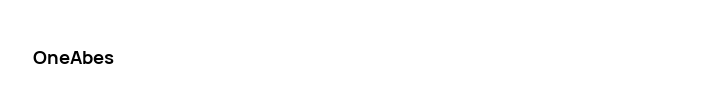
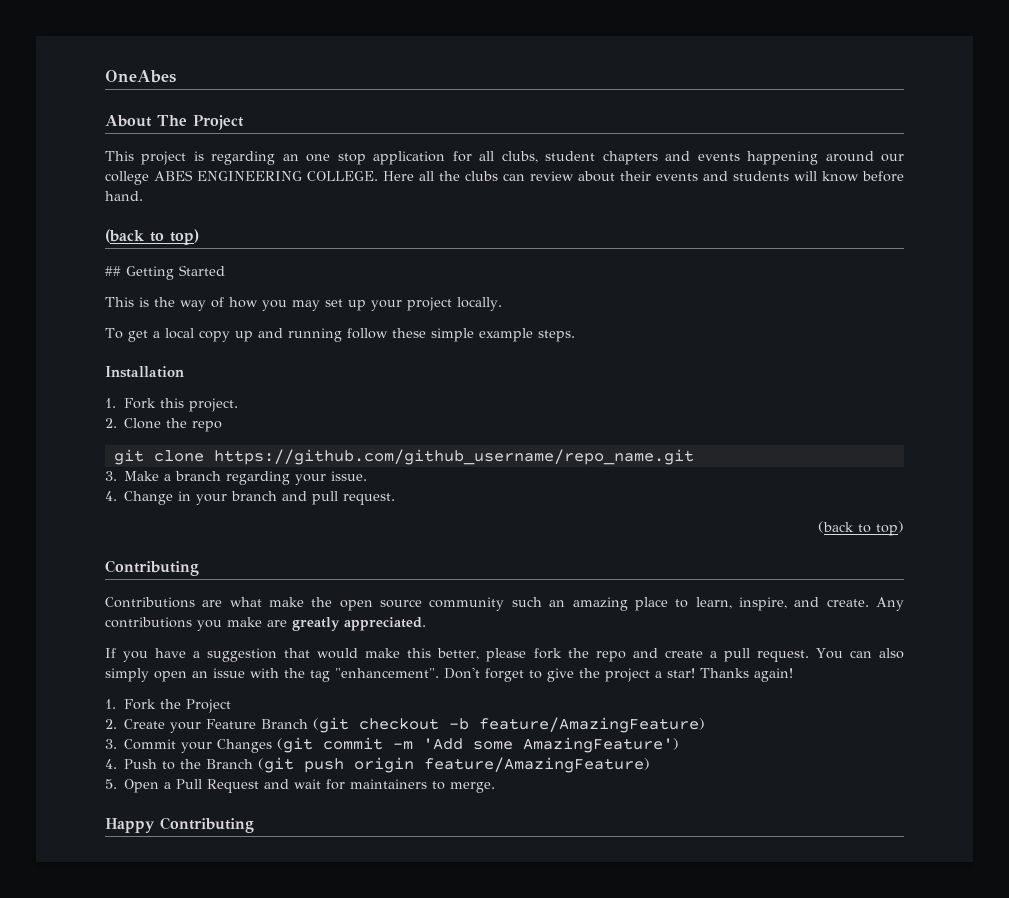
(114, 57) none -> [105,115,244,130] [105,151,905,165] [105,170,904,185] [105,191,143,201] [105,229,199,245] [105,265,225,280] [105,297,502,311] [105,328,575,342] [105,366,184,378] [105,398,239,412] [105,418,223,432] [113,449,694,465] [105,471,368,485] [105,491,396,505] [818,521,904,536] [105,560,199,576] [105,597,905,611] [105,617,426,631] [105,648,904,662] [105,667,793,682] [105,699,232,713] [105,717,706,733] [105,737,680,753] [105,757,651,773] [105,779,496,793] [105,817,254,833] // About The Project // This project is regarding an one stop application for all clubs, student chapters and events happening around our college ABES ENGINEERING COLLEGE. Here all the clubs can review about their events and students will know before hand. // (back to top) // ## Getting Started // This is the way of how you may set up your project locally. // To get a local copy up and running follow these simple example steps. // Installation // 1. Fork this project. // 2. Clone the repo // git clone https://github.com/github_username/repo_name.git // 3. Make a branch regarding your issue. // 4. Change in your branch and pull request. // (back to top) // Contributing // Contributions are what make the open source community such an amazing place to learn, inspire, and create. Any contributions you make are greatly appreciated. // If you have a suggestion that would make this better, please fork the repo and create a pull request. You can also simply open an issue with the tag "enhancement". Don't forget to give the project a star! Thanks again! // 1. Fork the Project // 2. Create your Feature Branch (git checkout -b feature/AmazingFeature) // 3. Commit your Changes (git commit -m 'Add some AmazingFeature') // 4. Push to the Branch (git push origin feature/AmazingFeature) // 5. Open a Pull Request and wait for maintainers to merge. // Happy Contributing

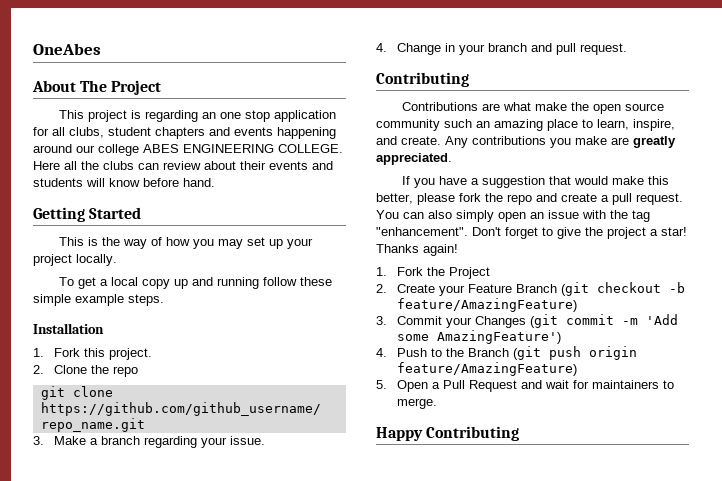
[105,229,199,245] [105,266,121,276] (back to top) // ## -> (215, 182) none
[818,521,904,536] // (back to top) -> (628, 49) none

